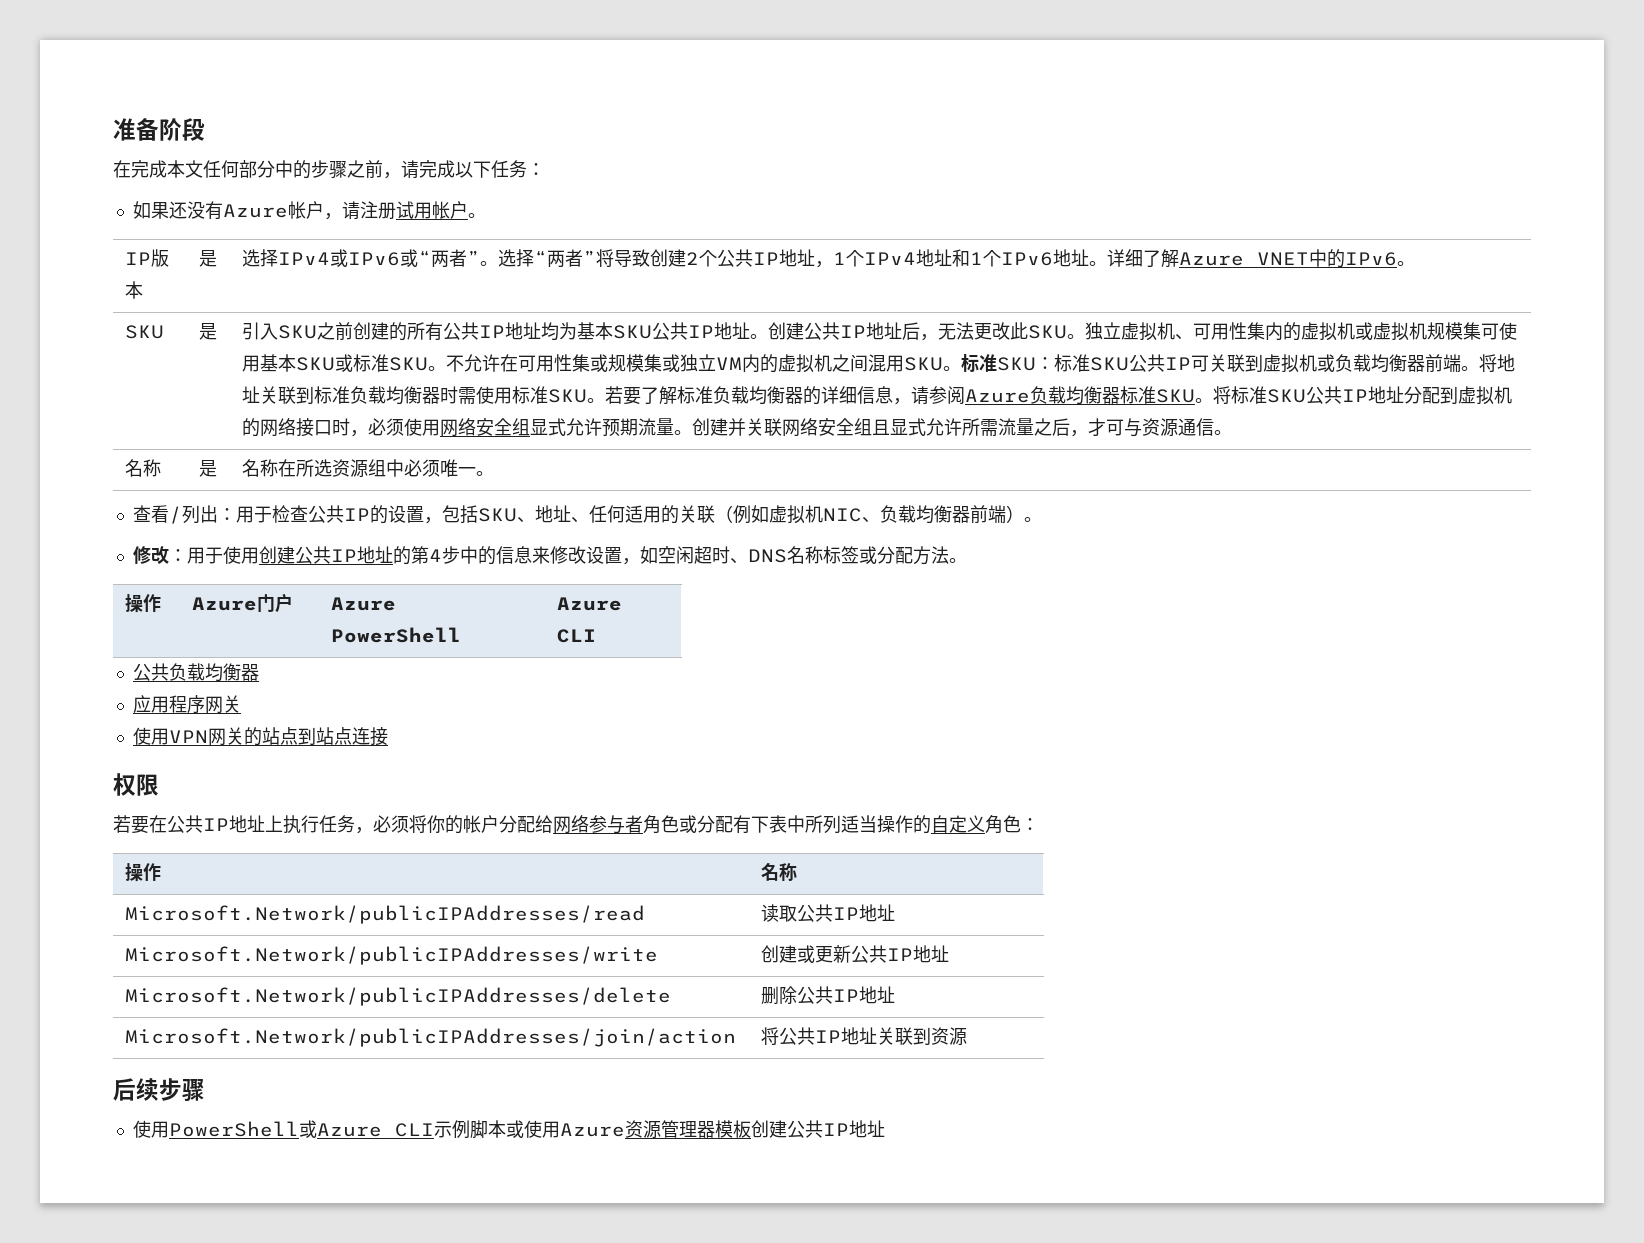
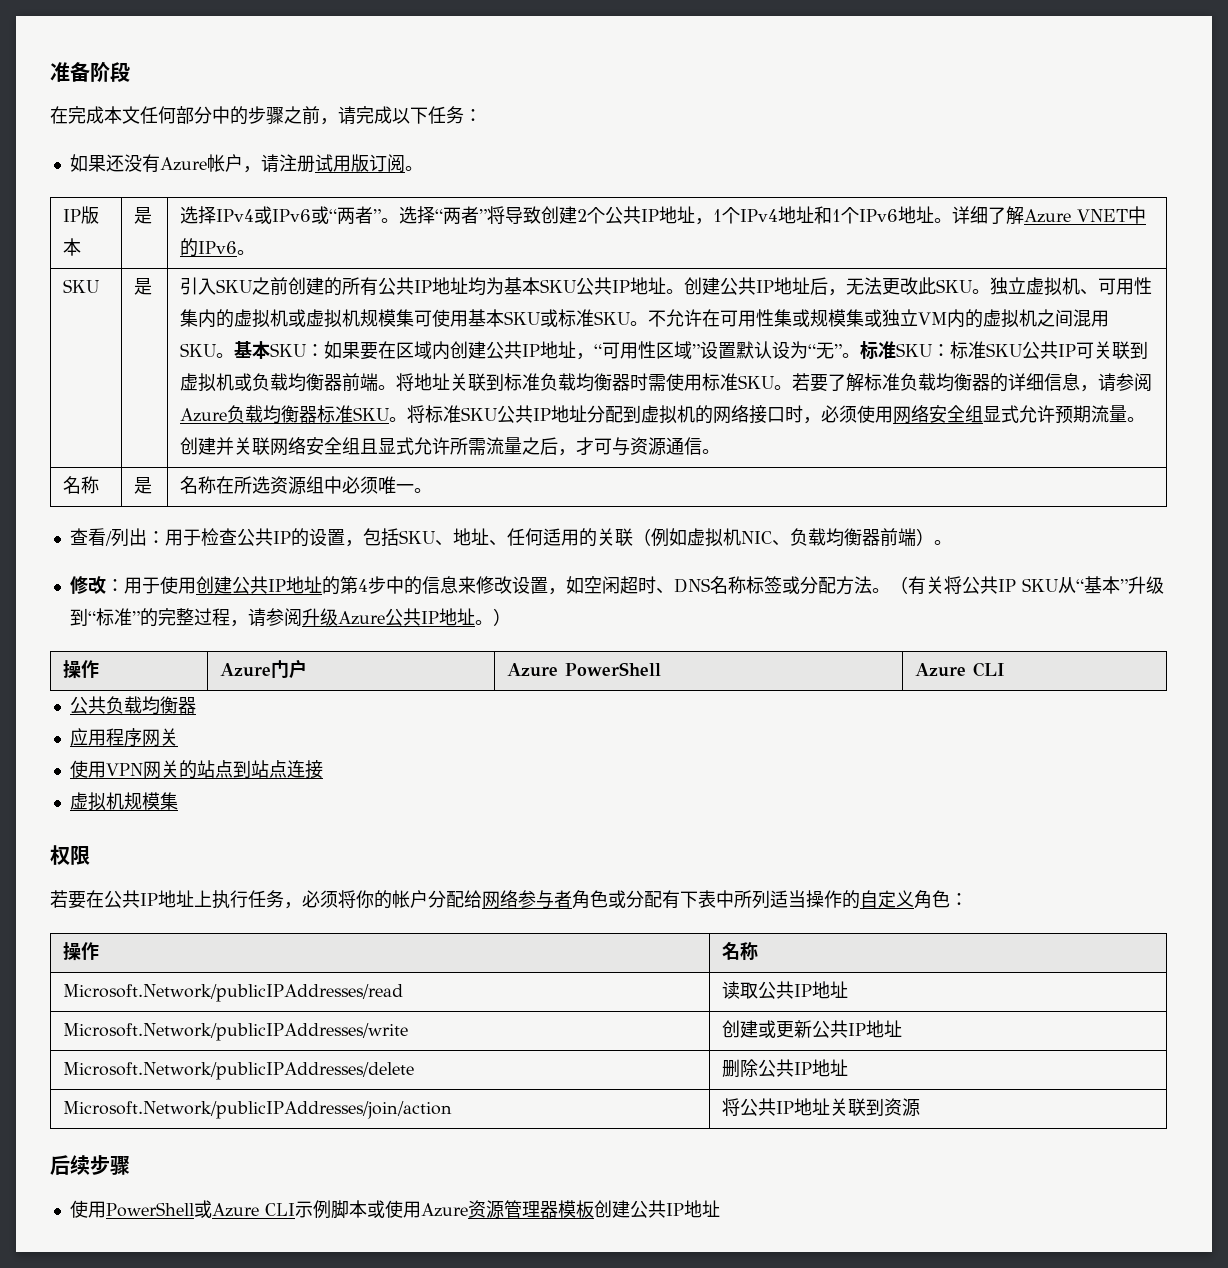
[431,201,468,219] 帐户 -> [350,154,405,172] 版订阅
(962, 368) none -> [234,341,861,360] 基本SKU：如果要在区域内创建公共IP地址，“可用性区域”设置默认设为“无”。
(967, 560) none -> [889,576,1164,595] [69,608,511,627] （有关将公共IP SKU从“基本”升级到“标准”的完整过程，请参阅升级Azure公共IP地址。）
(388, 736) none -> [69,792,178,811] // 虚拟机规模集

